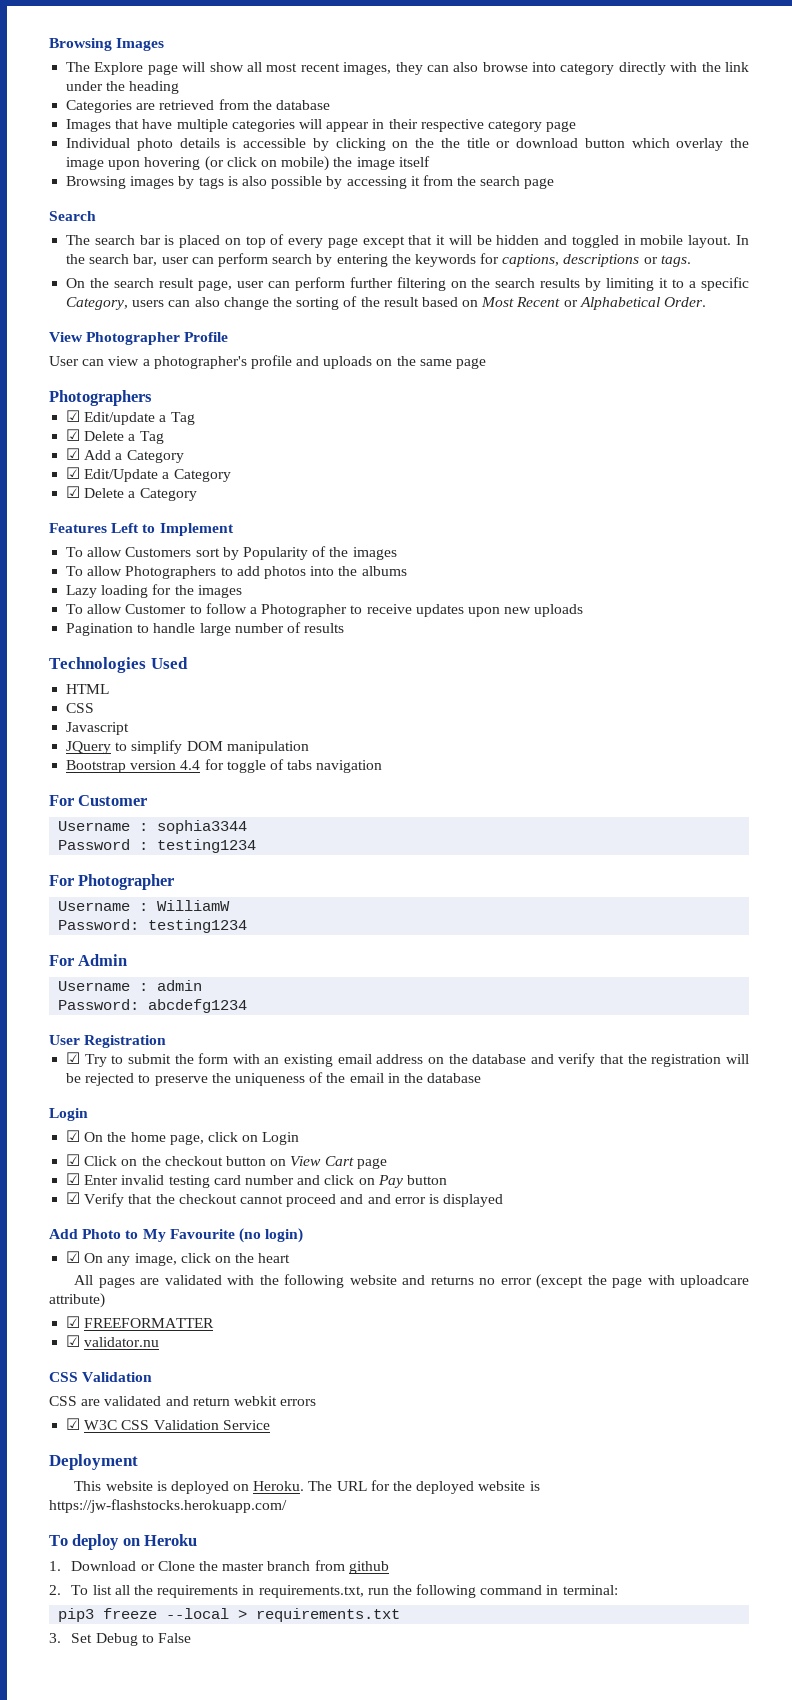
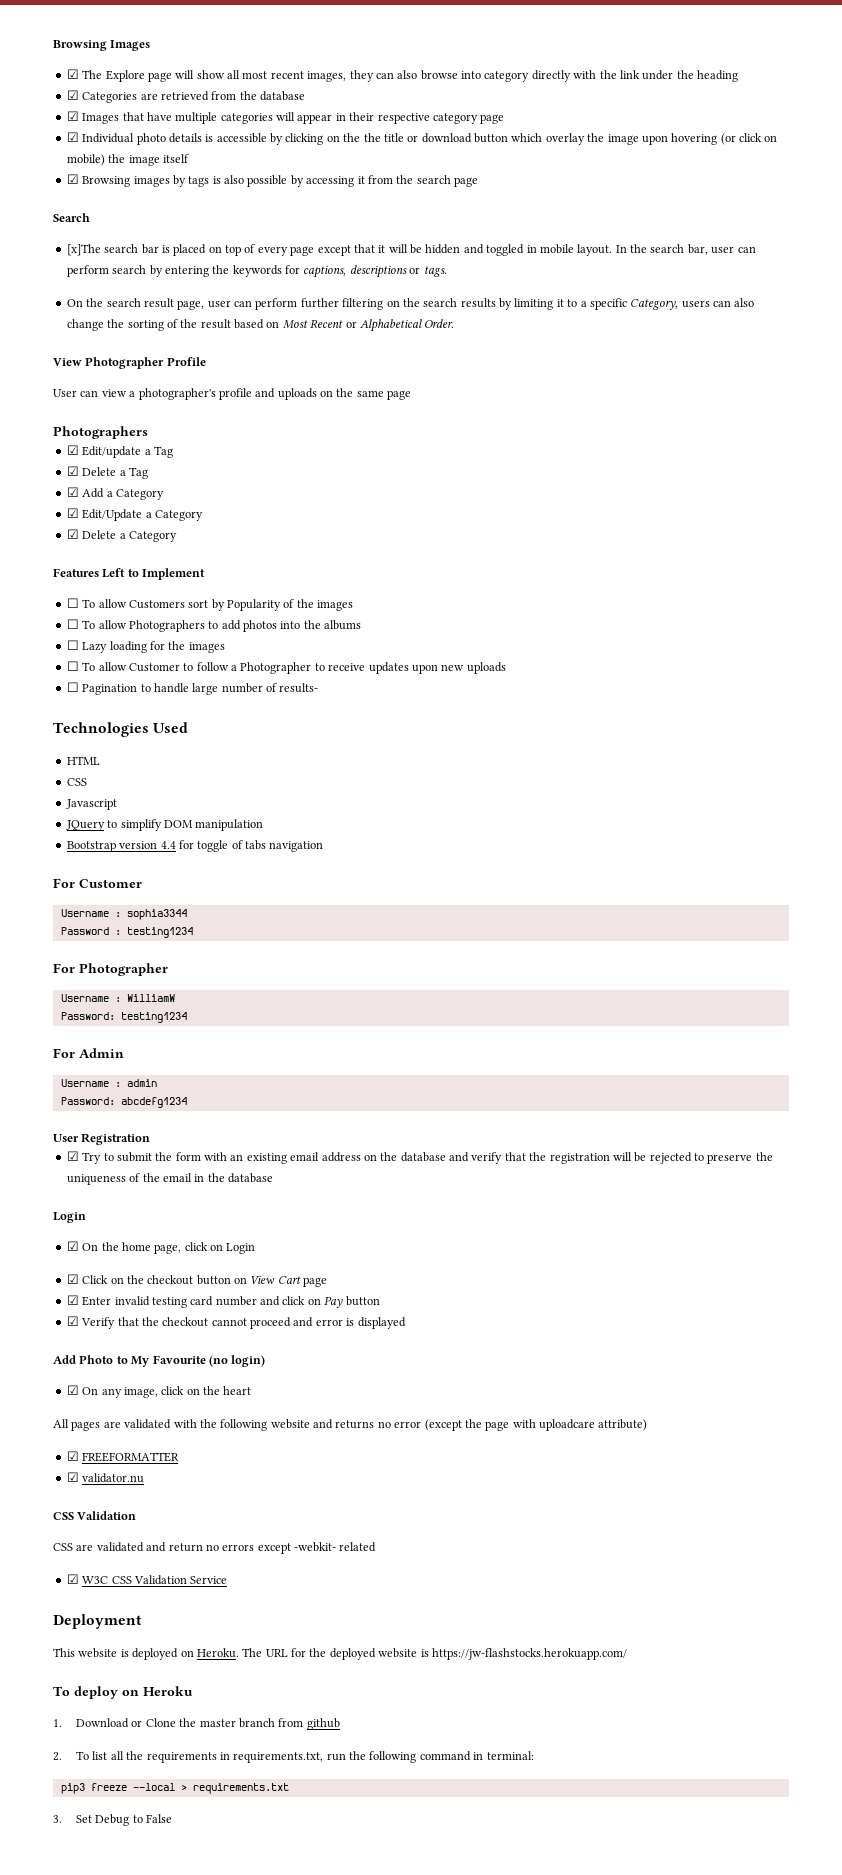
(165, 44) none -> [66,69,79,79] ☑
(180, 87) none -> [66,90,79,100] ☑
(330, 105) none -> [66,111,79,121] ☑
(577, 126) none -> [66,132,79,142] ☑
(430, 161) none -> [66,174,79,184] ☑
[66,235,91,245] The -> [66,244,101,256] [x]The
(234, 529) none -> [66,598,79,608] ☐
(397, 553) none -> [66,619,79,629] ☐
(407, 571) none -> [66,640,79,650] ☐
(242, 591) none -> [66,661,79,671] ☐
(584, 610) none -> [66,682,79,692] ☐
[304,623,345,633] results -> [279,683,319,693] results-
[367,1194,391,1204] and -> (314, 1322) none
[233,1396,277,1406] webkit -> [205,1544,219,1551] no
(317, 1402) none -> [257,1542,377,1554] except -webkit- related

